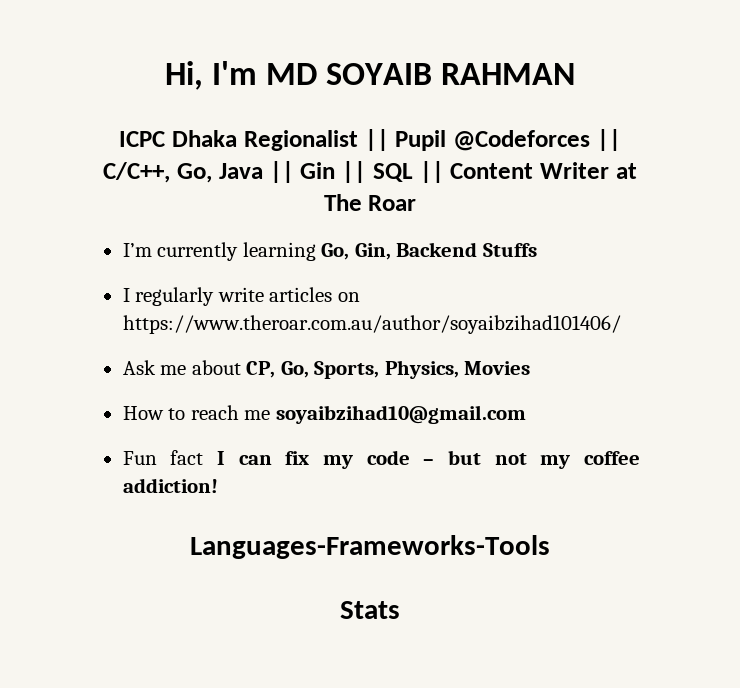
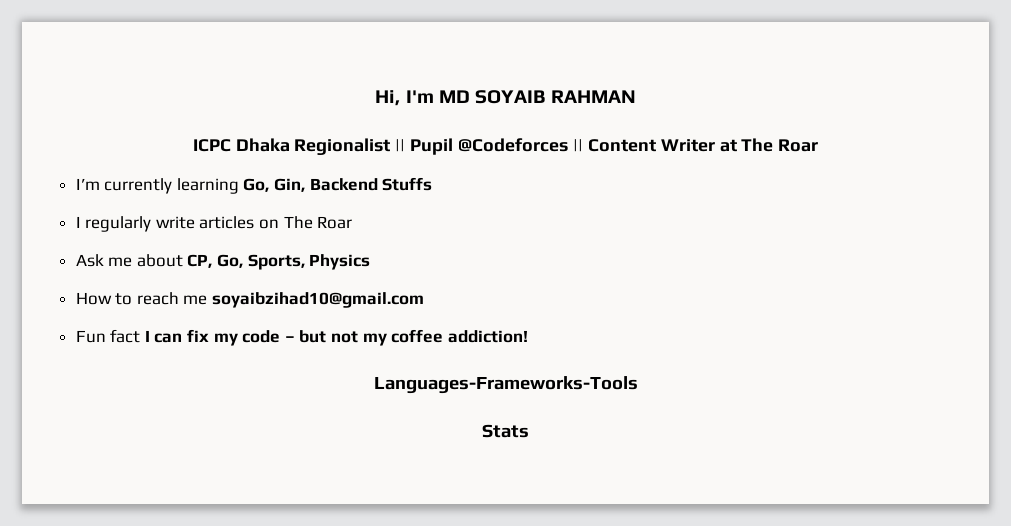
[103,161,444,183] C/C++, Go, Java || Gin || SQL || -> (583, 145) none
[122,315,621,334] https://www.theroar.com.au/author/soyaibzihad101406/ -> [283,216,353,229] The Roar
[384,360,531,379] Physics, Movies -> [309,254,371,270] Physics

